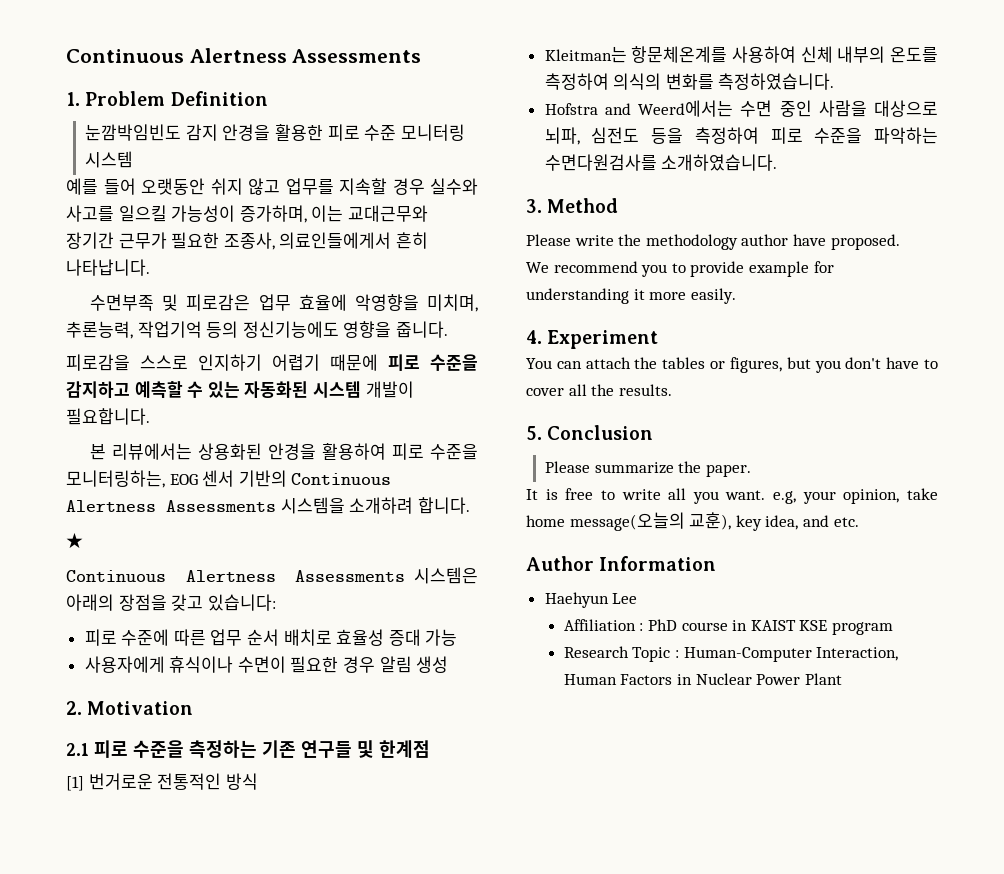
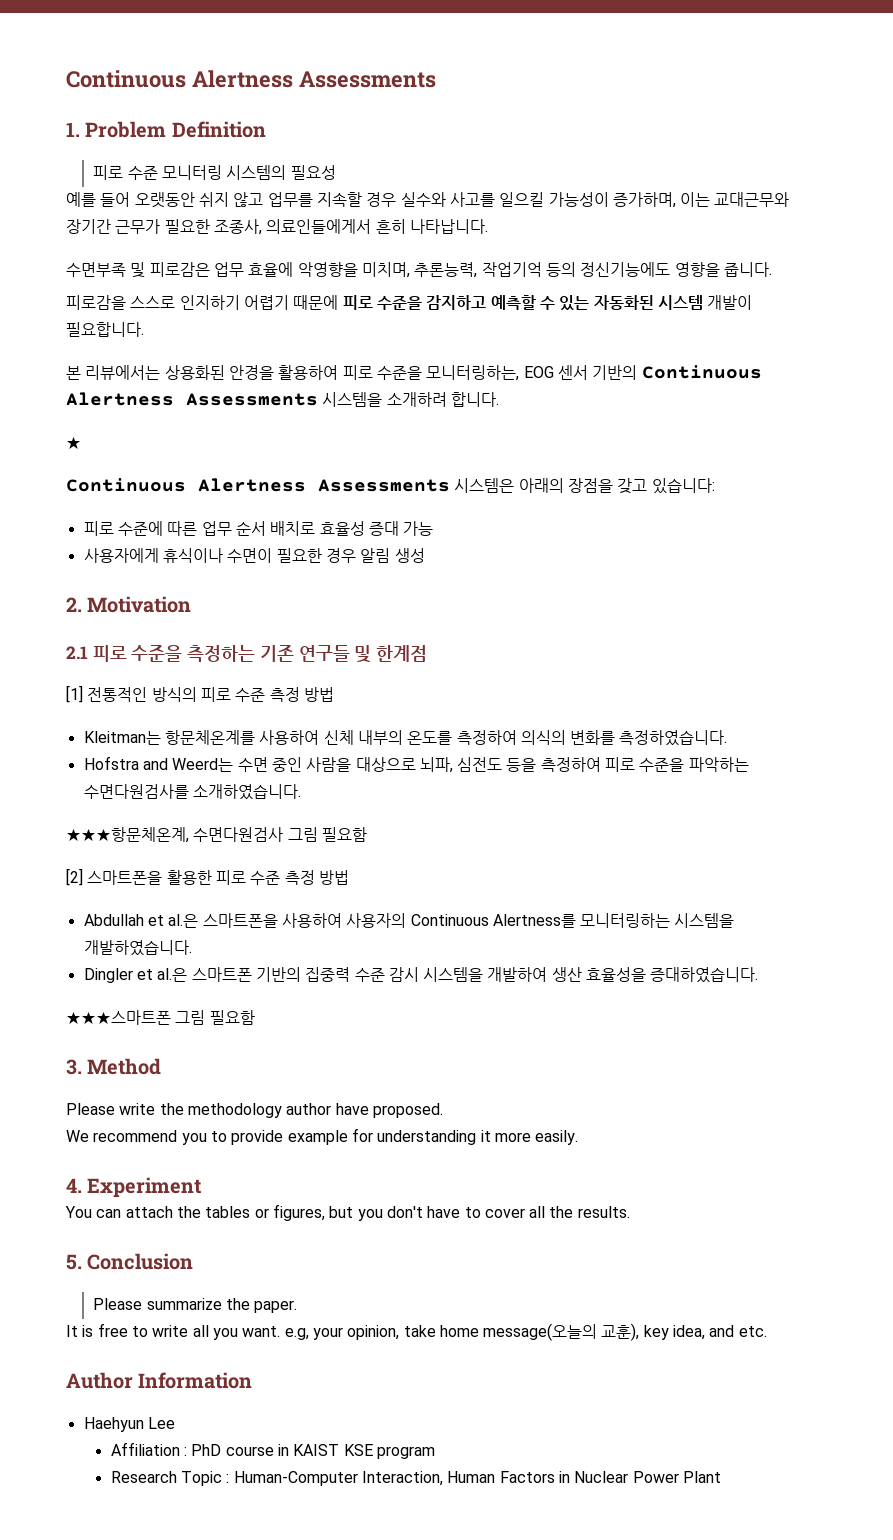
[85,124,323,141] 눈깜박임빈도 감지 안경을 활용한 -> (266, 129) none
[85,151,134,168] 시스템 -> [226,165,336,180] 시스템의 필요성
[88,773,258,790] 번거로운 전통적인 방식 -> [87,687,334,702] 전통적인 방식의 피로 수준 측정 방법
[638,100,734,117] Weerd에서는 -> [172,758,234,772] Weerd는
(778, 162) none -> [66,827,367,843] [66,868,349,886] [83,913,735,928] [83,940,192,956] [83,967,759,983] [66,1010,255,1025] // ★★★항문체온계, 수면다원검사 그림 필요함 // [2] 스마트폰을 활용한 피로 수준 측정 방법 // Abdullah et al.은 스마트폰을 사용하여 사용자의 Continuous Alertness를 모니터링하는 시스템을 개발하였습니다. // Dingler et al.은 스마트폰 기반의 집중력 수준 감시 시스템을 개발하여 생산 효율성을 증대하였습니다. // ★★★스마트폰 그림 필요함

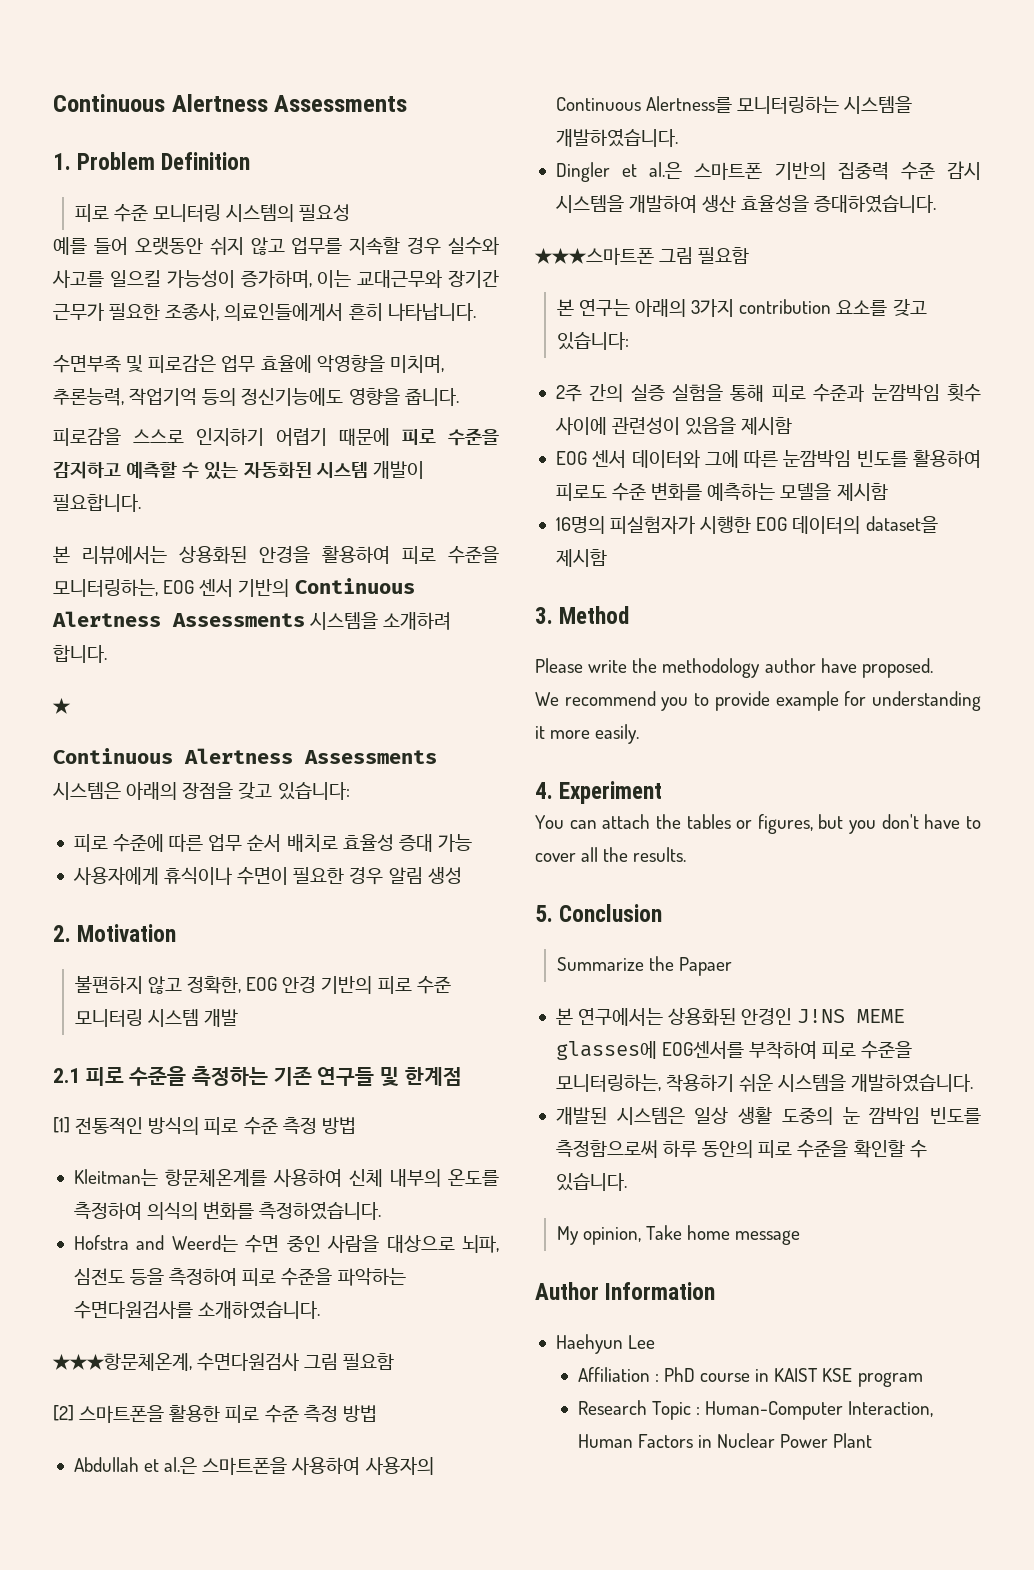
(192, 604) none -> [74,976,451,994] [74,1009,239,1027] // 불편하지 않고 정확한, EOG 안경 기반의 피로 수준 모니터링 시스템 개발
(255, 1017) none -> [556,299,927,317] [556,332,629,350] [555,384,981,402] [554,417,793,435] [555,450,982,468] [555,482,888,501] [555,516,938,534] [555,549,607,567] // 본 연구는 아래의 3가지 contribution 요소를 갖고 있습니다: // 2주 간의 실증 실험을 통해 피로 수준과 눈깜박임 횟수 사이에 관련성이 있음을 제시함 // EOG 센서 데이터와 그에 따른 눈깜박임 빈도를 활용하여 피로도 수준 변화를 예측하는 모델을 제시함 // 16명의 피실험자가 시행한 EOG 데이터의 dataset을 제시함
[93,1298,298,1313] [66,1323,767,1341] Please summarize the paper. // It is free to write all you want. e.g, your opinion, take home message(오늘의 교훈), key idea, and etc. -> [556,956,733,976] [555,1008,906,1026] [555,1041,913,1060] [555,1074,974,1092] [555,1107,981,1125] [555,1140,927,1158] [555,1173,627,1191] [556,1225,801,1245] Summarize the Papaer // 본 연구에서는 상용화된 안경인 J!NS MEME glasses에 EOG센서를 부착하여 피로 수준을 모니터링하는, 착용하기 쉬운 시스템을 개발하였습니다. // 개발된 시스템은 일상 생활 도중의 눈 깜박임 빈도를 측정함으로써 하루 동안의 피로 수준을 확인할 수 있습니다. // My opinion, Take home message

